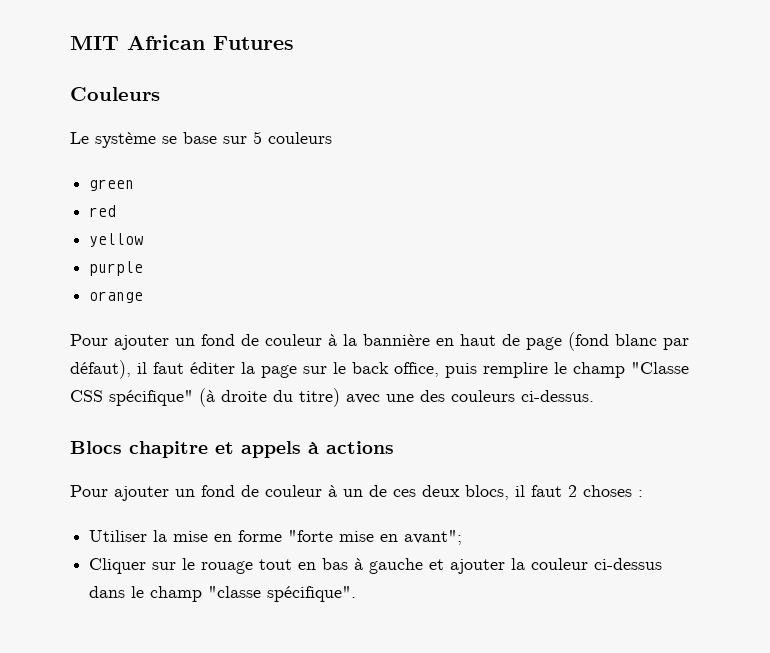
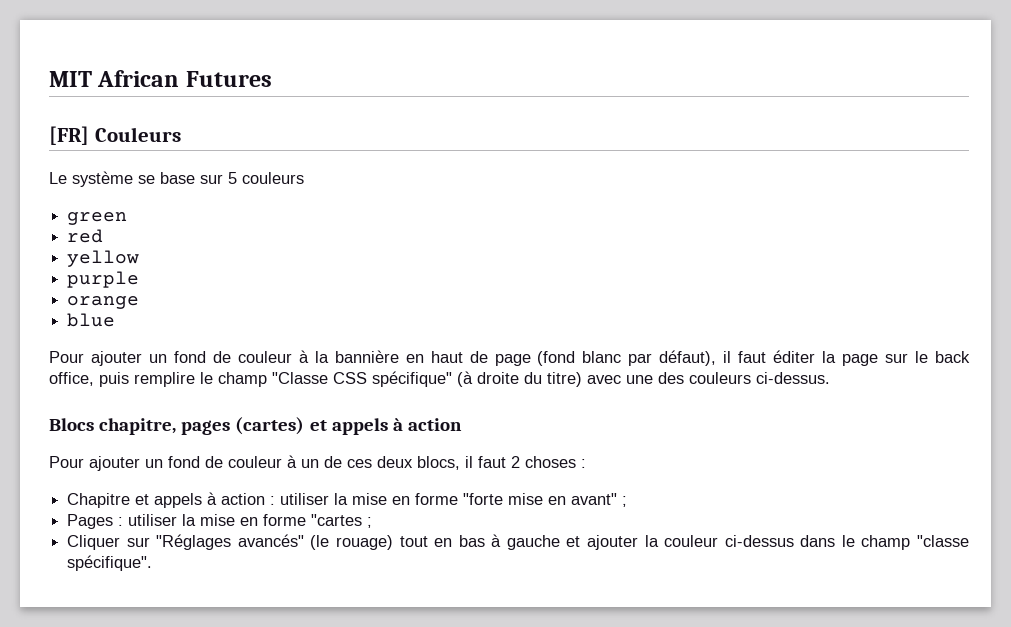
(294, 43) none -> [49,126,89,145] [FR]
(144, 297) none -> [67,313,116,327] // blue
[129,441,394,458] chapitre et appels à actions -> [99,417,462,435] chapitre, pages (cartes) et appels à action
[89,530,148,542] Utiliser -> [67,492,330,508] Chapitre et appels à action : utiliser
[404,530,463,545] [89,558,254,574] avant"; // Cliquer sur le rouage -> [571,493,628,507] [67,514,373,529] [67,534,394,550] avant" ; // Pages : utiliser la mise en forme "cartes ; // Cliquer sur "Réglages avancés" (le rouage)

